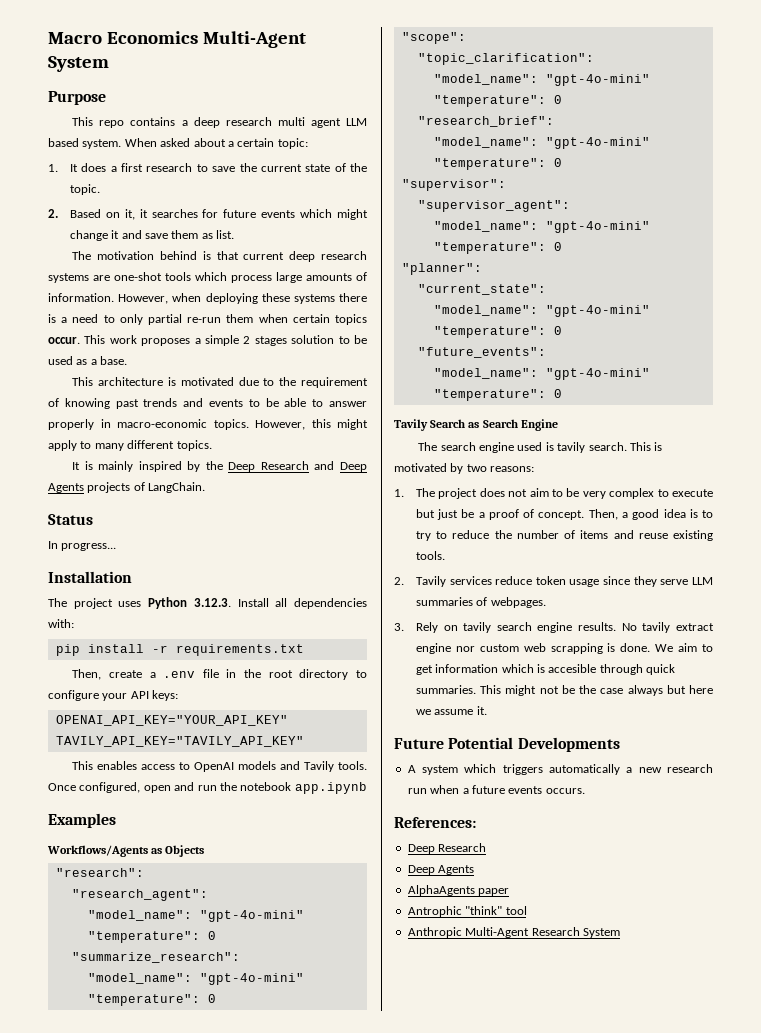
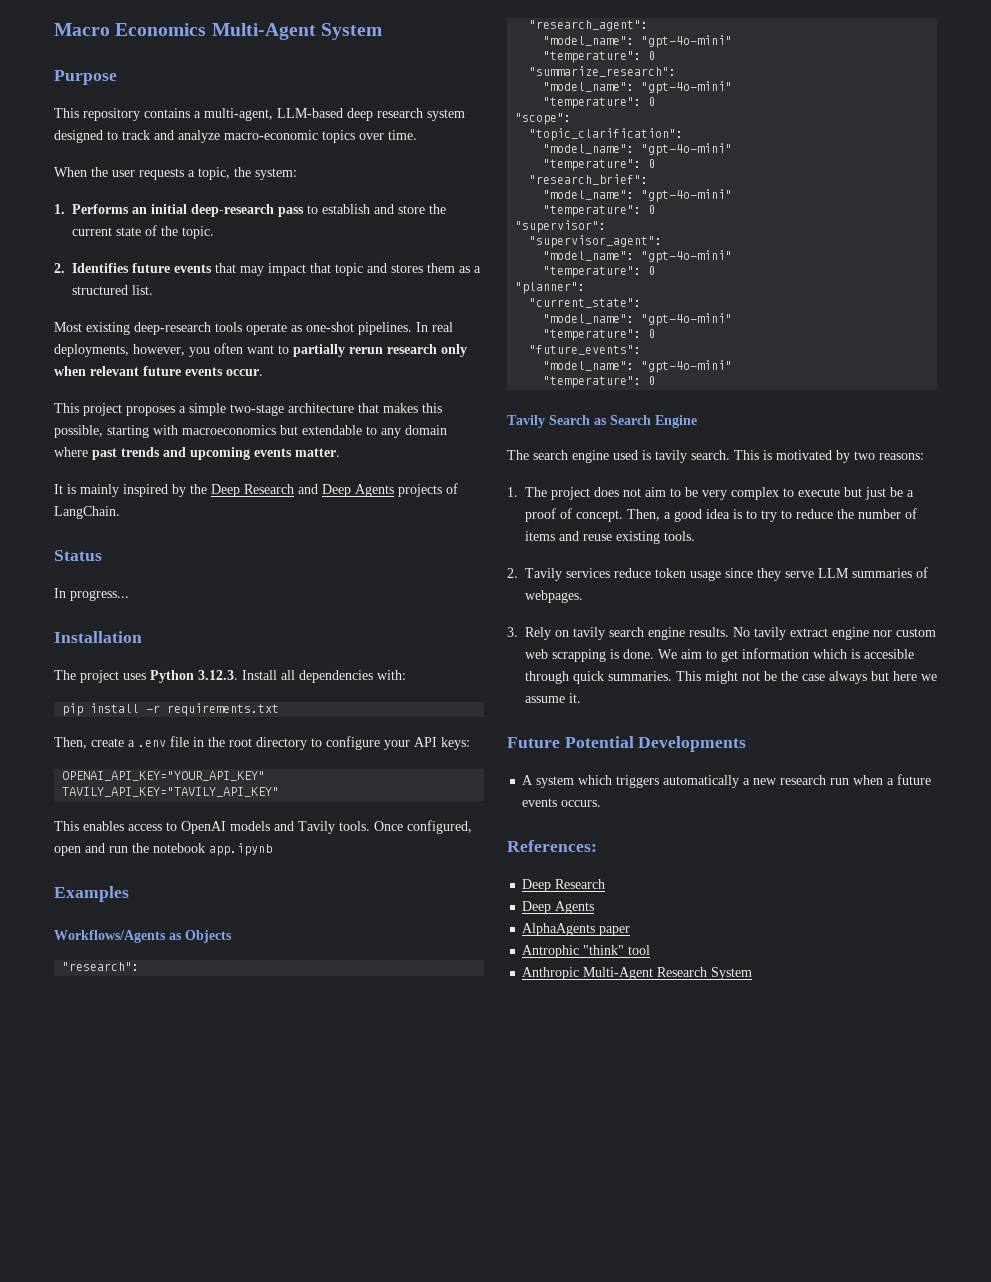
[99,120,125,128] repo -> [83,108,140,121] repository
[193,117,367,128] [48,138,308,149] [48,163,236,172] deep research multi agent LLM based system. When asked about a certain topic: // 1. It does a first research to save -> [204,108,465,121] [54,130,417,143] [54,167,297,180] [54,204,425,217] multi-agent, LLM-based deep research system designed to track and analyze macro-economic topics over time. // When the user requests a topic, the system: // 1. Performs an initial deep-research pass to establish and store
[69,209,368,220] [69,230,235,241] [72,251,367,262] [48,272,367,283] [48,293,367,304] [48,314,367,325] Based on it, it searches for future events which might change it and save them as list. // The motivation behind is that current deep research systems are one-shot tools which process large amounts of information. However, when deploying these systems there is a need to only partial re-run them when certain topics -> [72,263,481,276] [72,285,153,295] [54,322,453,335] [54,343,467,357] [54,366,223,376] Identifies future events that may impact that topic and stores them as a structured list. // Most existing deep-research tools operate as one-shot pipelines. In real deployments, however, you often want to partially rerun research only when relevant future events
[84,335,137,344] This work -> [54,403,122,416] // This project
[243,335,367,346] [48,356,128,365] [72,377,368,388] [48,398,368,409] [48,419,368,430] [48,440,212,451] 2 stages solution to be used as a base. // This architecture is motivated due to the requirement of knowing past trends and events to be able to answer properly in macro-economic topics. However, this might apply to many different topics. -> [230,403,442,416] [54,425,447,438] [54,447,340,460] two-stage architecture that makes this possible, starting with macroeconomics but extendable to any domain where past trends and upcoming events matter.

